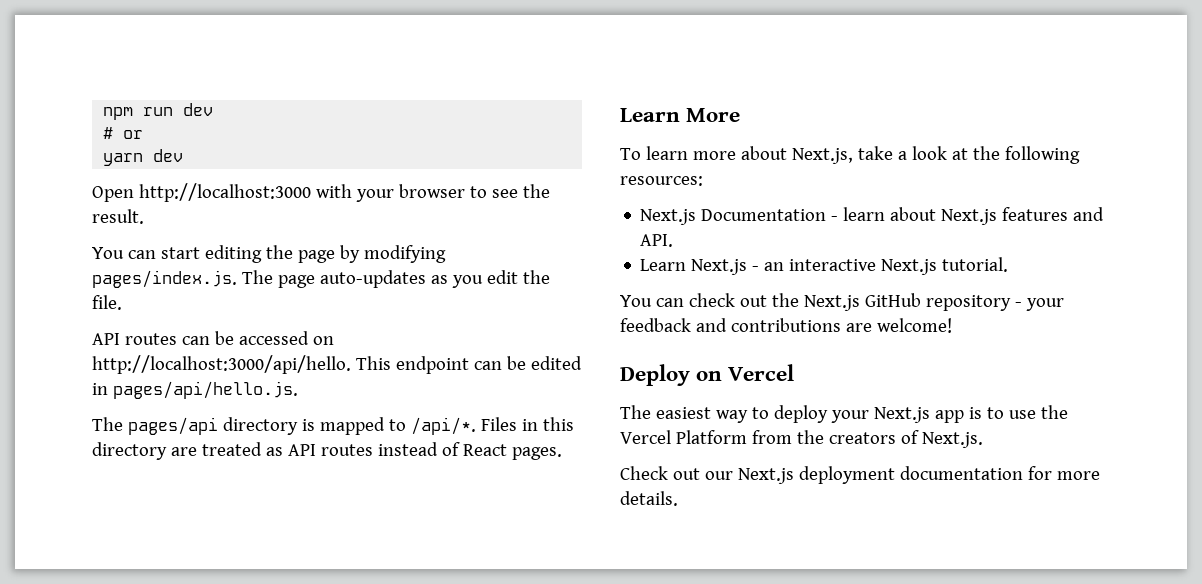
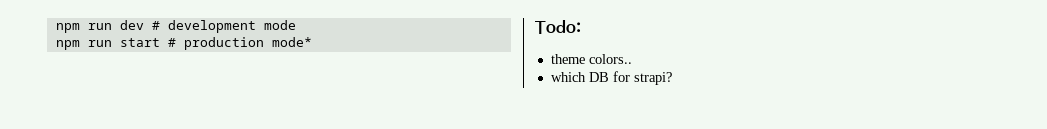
[103,127,144,139] [103,149,184,166] [92,183,550,202] [92,209,144,224] [92,245,446,263] [92,270,550,288] [92,295,122,310] [92,331,334,345] [92,355,582,374] [92,381,298,399] [92,417,574,435] [92,442,562,460] [620,108,741,122] [620,146,1080,164] [620,176,703,186] [640,207,1105,225] [640,234,674,247] [640,257,1009,275] [620,293,1064,311] [620,318,952,333] [620,364,795,386] [620,405,1068,423] [620,430,983,448] [620,466,1100,484] [620,491,678,506] // # or // yarn dev // Open http://localhost:3000 with your browser to see the result. // You can start editing the page by modifying pages/index.js. The page auto-updates as you edit the file. // API routes can be accessed on http://localhost:3000/api/hello. This endpoint can be edited in pages/api/hello.js. // The pages/api directory is mapped to /api/*. Files in this directory are treated as API routes instead of React pages. // Learn More // To learn more about Next.js, take a look at the following resources: // Next.js Documentation - learn about Next.js features and API. // Learn Next.js - an interactive Next.js tutorial. // You can check out the Next.js GitHub repository - your feedback and contributions are welcome! // Deploy on Vercel // The easiest way to deploy your Next.js app is to use the Vercel Platform from the creators of Next.js. // Check out our Next.js deployment documentation for more details. -> [151,20,296,33] [55,37,312,50] [535,20,581,34] [550,54,632,64] [550,71,672,85] # development mode // npm run start # production mode* // Todo: // theme colors.. // which DB for strapi?

